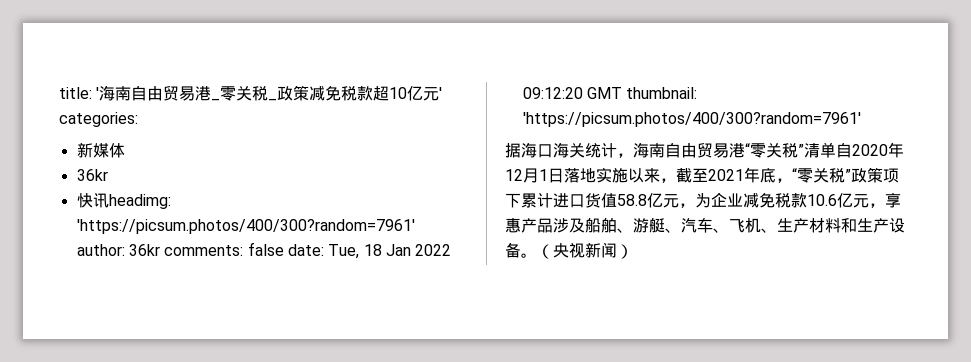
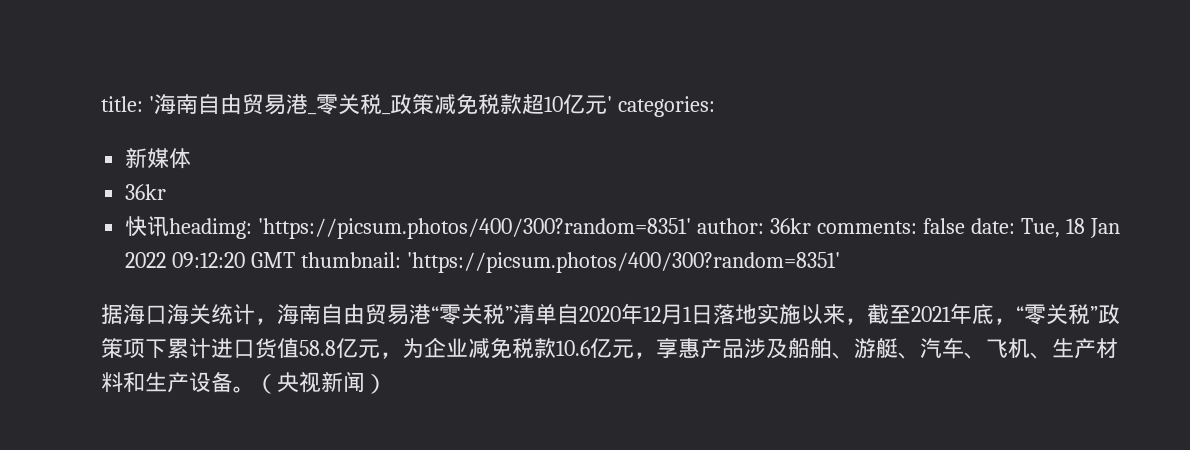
[76,219,415,234] 'https://picsum.photos/400/300?random=7961' -> [258,218,692,239] 'https://picsum.photos/400/300?random=8351'
[522,112,861,127] 'https://picsum.photos/400/300?random=7961' -> [406,252,840,273] 'https://picsum.photos/400/300?random=8351'

